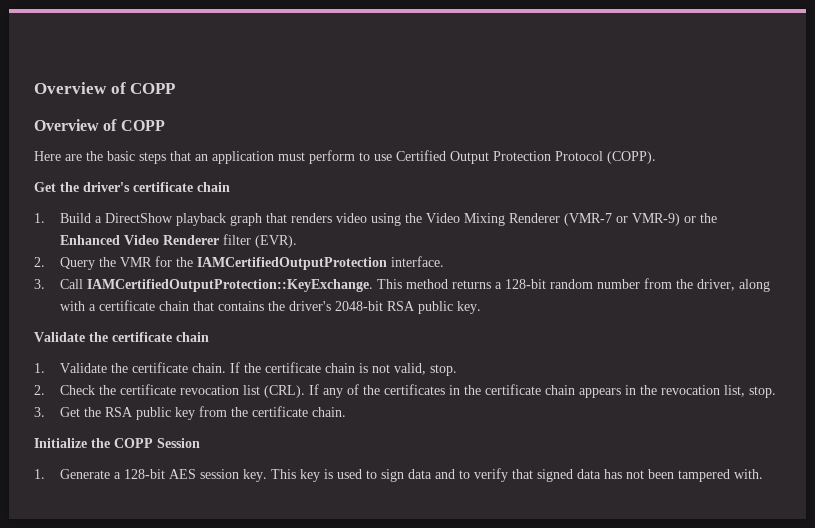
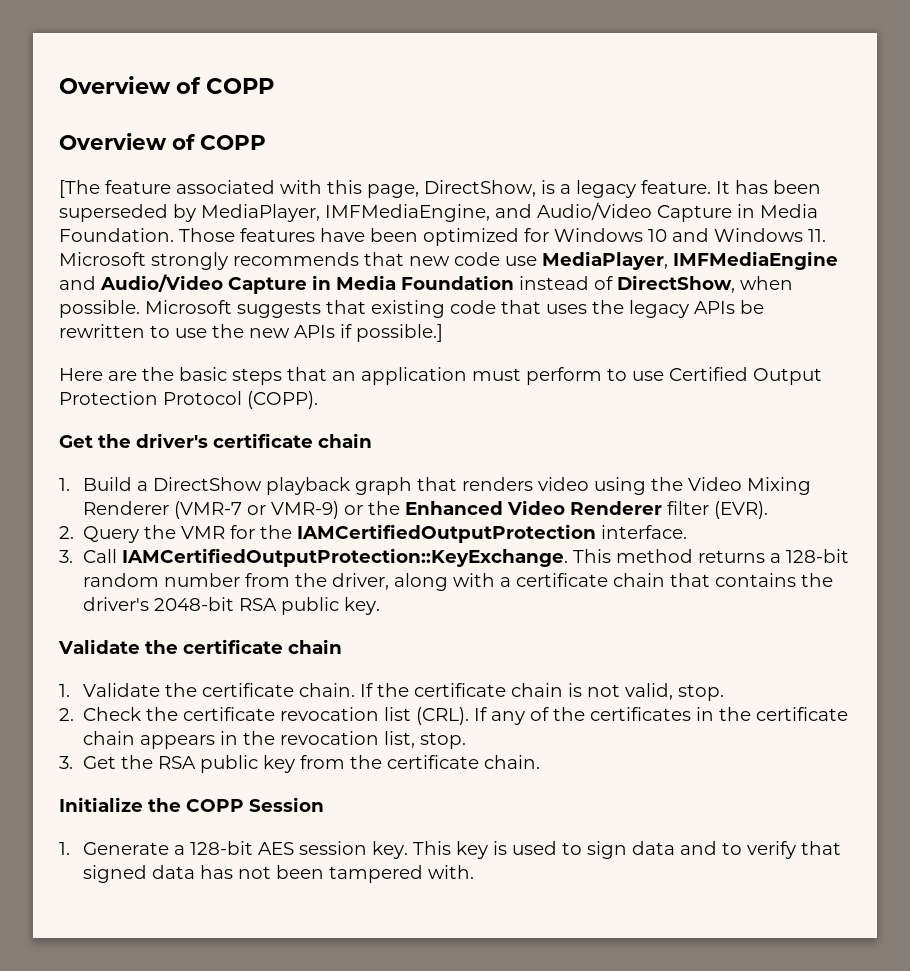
(165, 125) none -> [59,180,821,198] [59,202,818,222] [59,228,826,246] [59,251,838,270] [59,274,793,294] [59,300,764,318] [59,324,443,342] // [The feature associated with this page, DirectShow, is a legacy feature. It has been superseded by MediaPlayer, IMFMediaEngine, and Audio/Video Capture in Media Foundation. Those features have been optimized for Windows 10 and Windows 11. Microsoft strongly recommends that new code use MediaPlayer, IMFMediaEngine and Audio/Video Capture in Media Foundation instead of DirectShow, when possible. Microsoft suggests that existing code that uses the legacy APIs be rewritten to use the new APIs if possible.]

